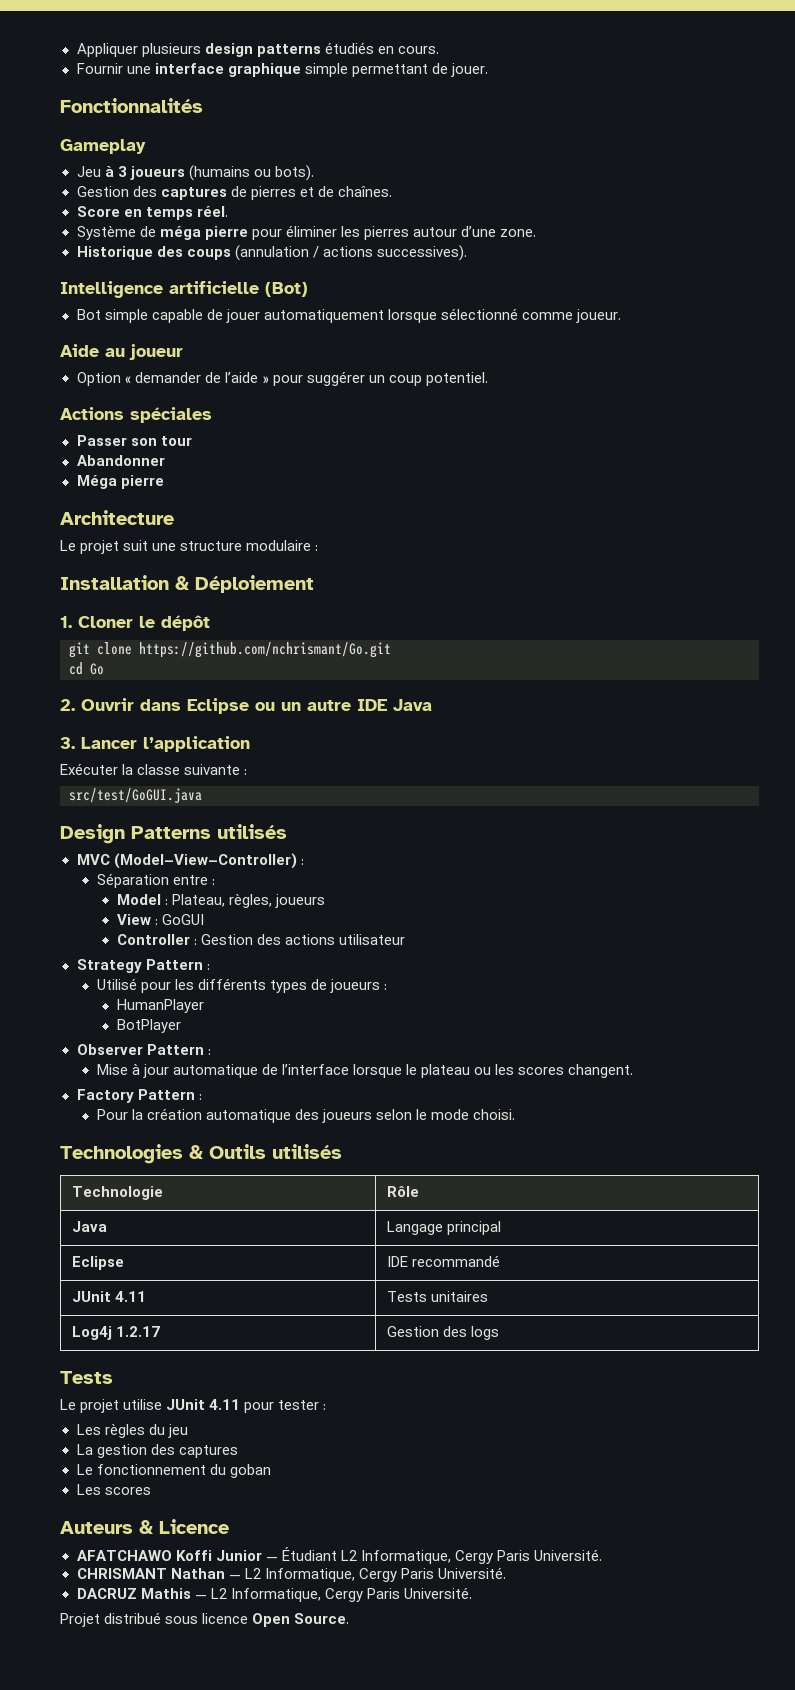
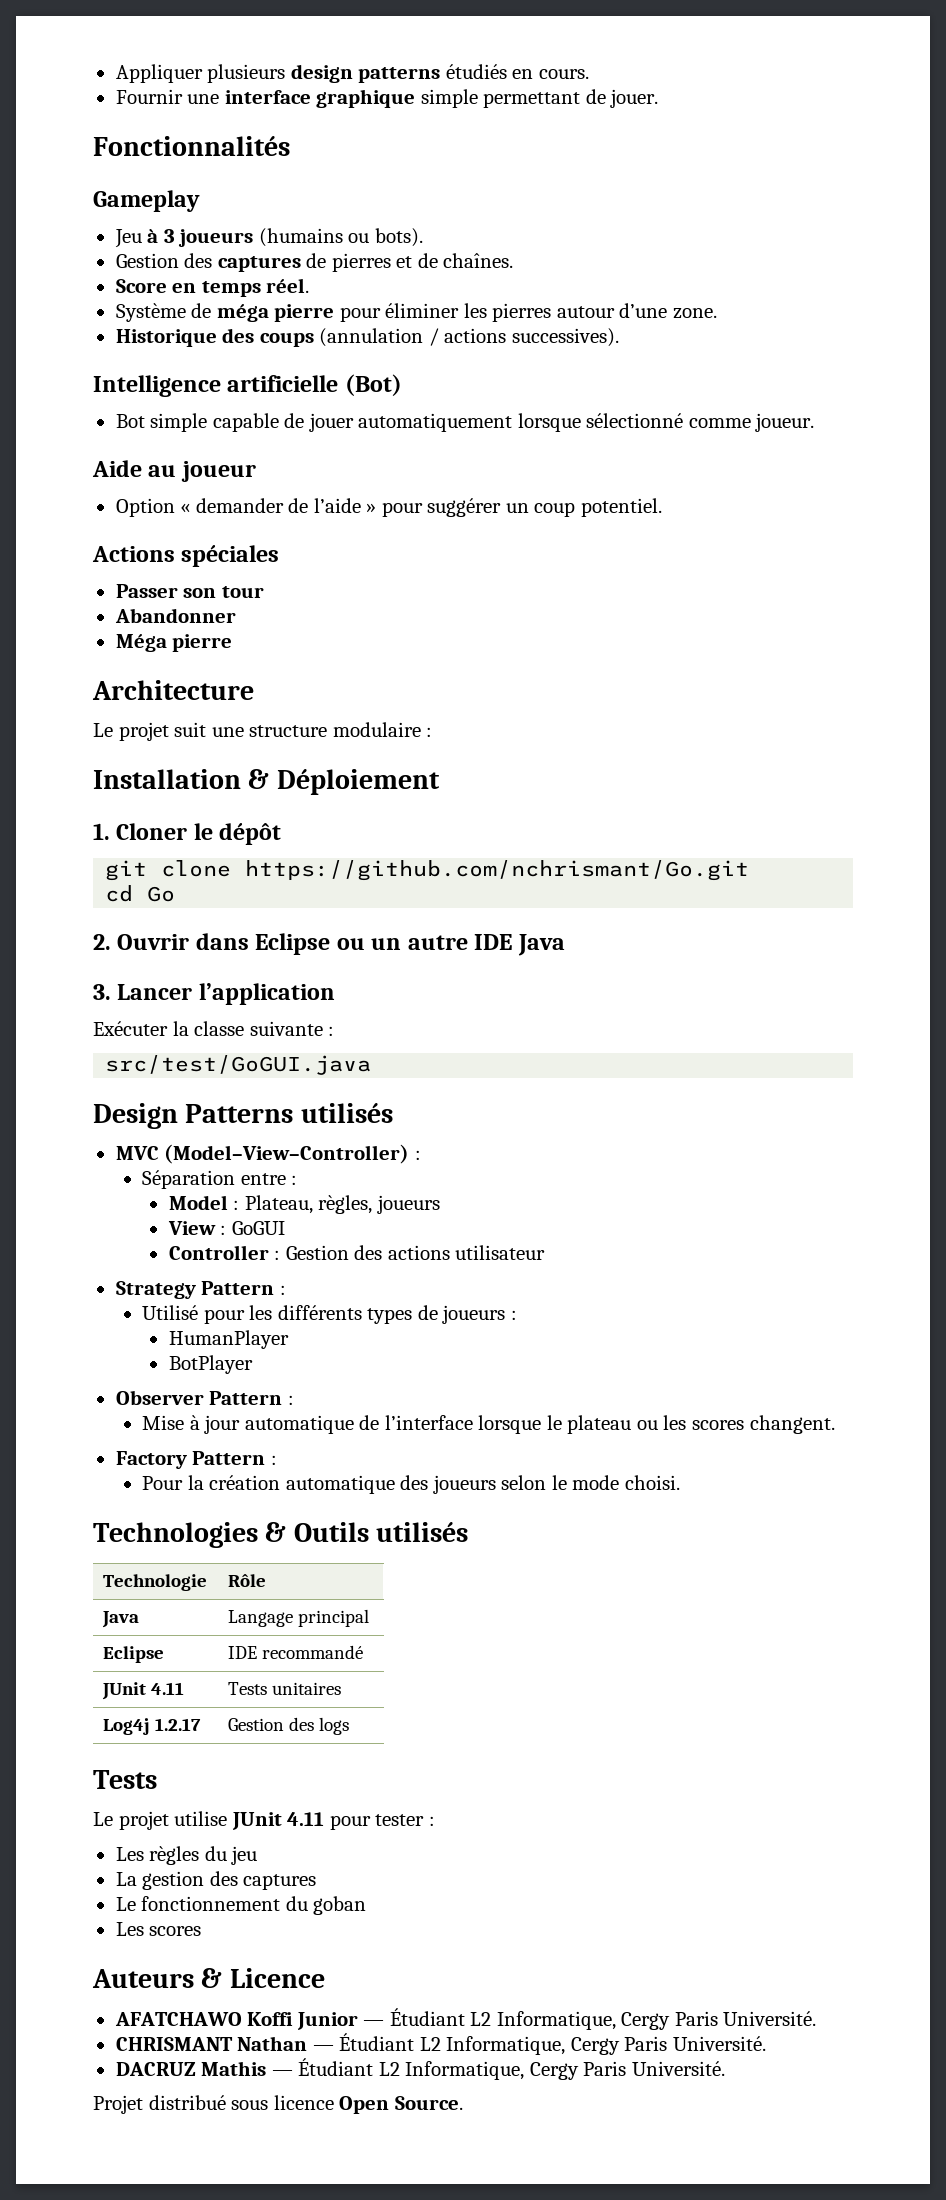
(241, 1577) none -> [339,2033,415,2051] Étudiant
(207, 1597) none -> [298,2058,374,2076] Étudiant

